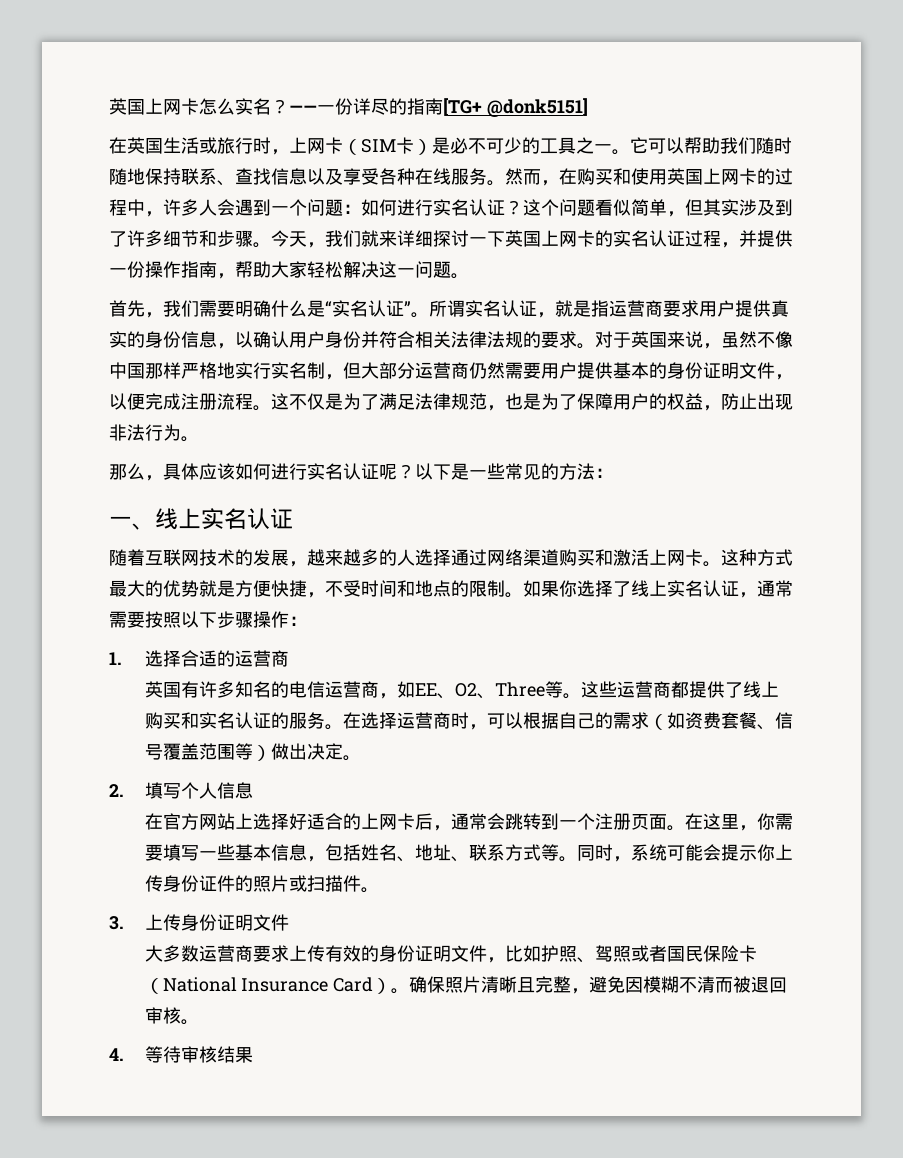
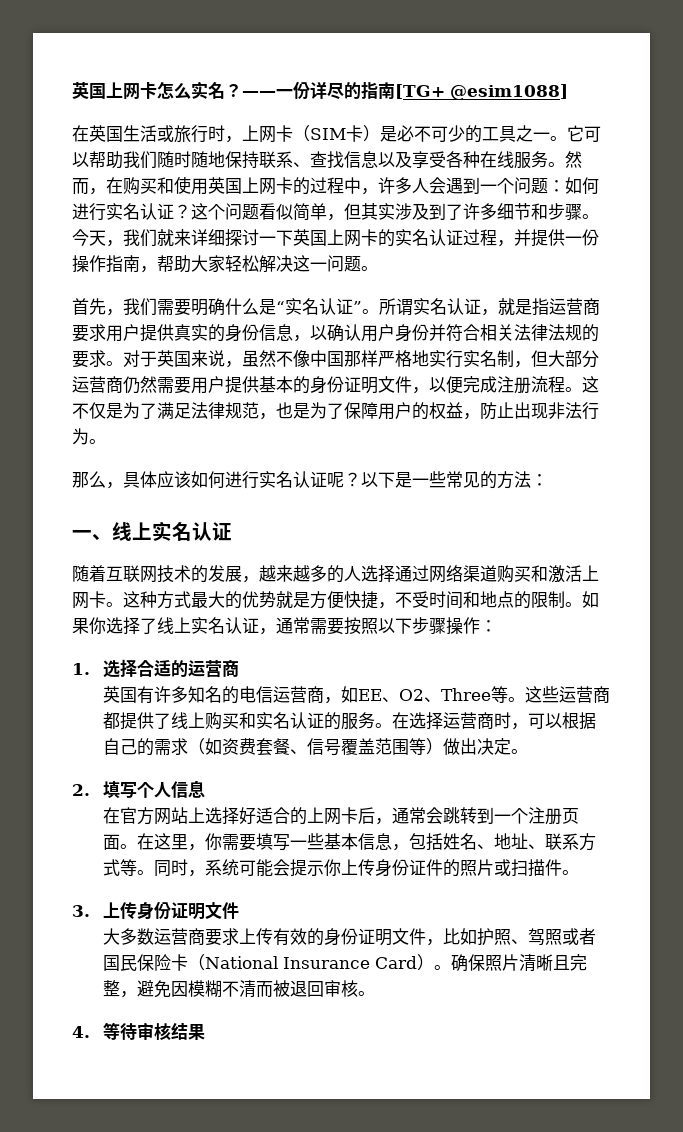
[486,98,588,117] @donk5151] -> [450,84,568,100] @esim1088]

